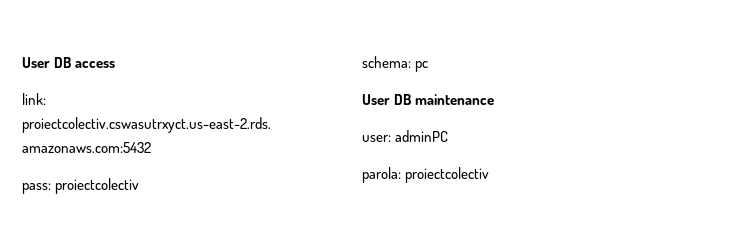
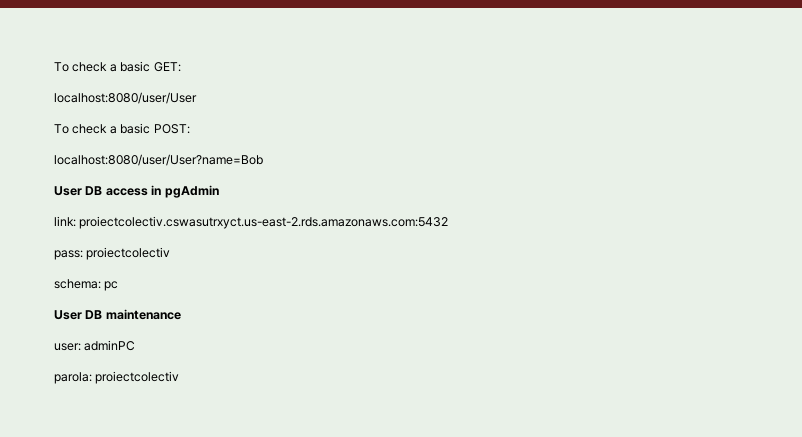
(22, 62) none -> [54,61,181,72] [54,92,197,104] [54,123,190,134] [54,154,263,166] To check a basic GET: // localhost:8080/user/User // To check a basic POST: // localhost:8080/user/User?name=Bob //
(116, 64) none -> [151,185,219,198] in pgAdmin

